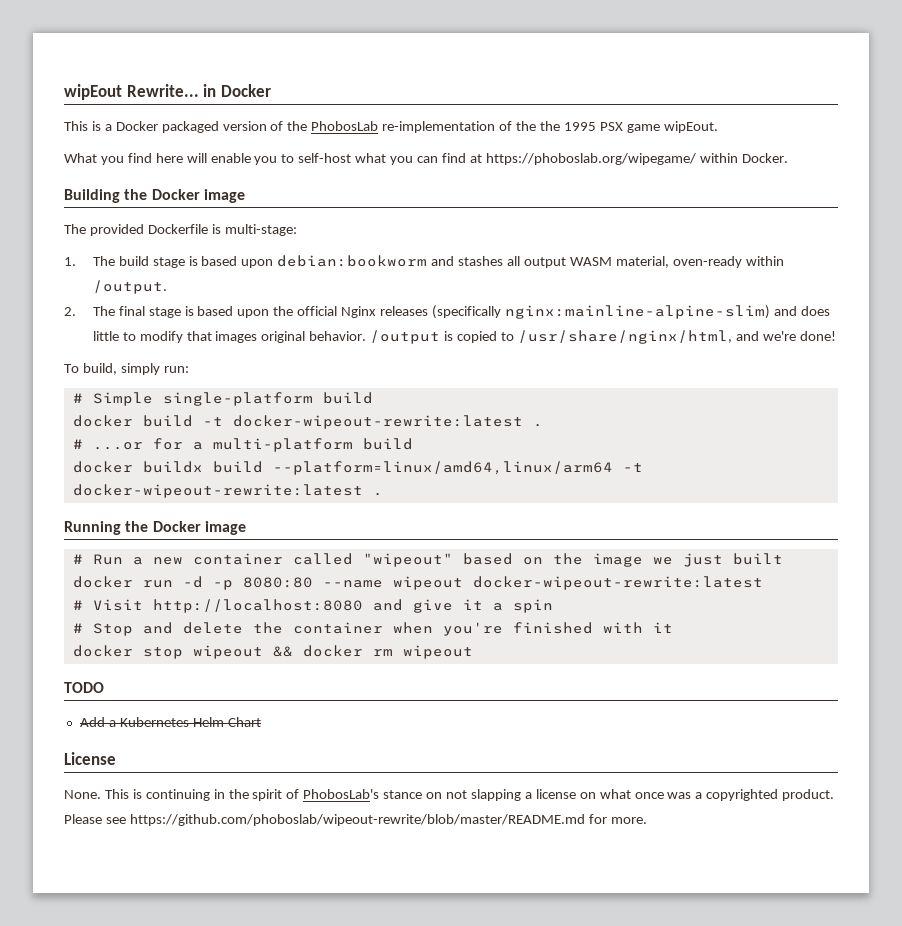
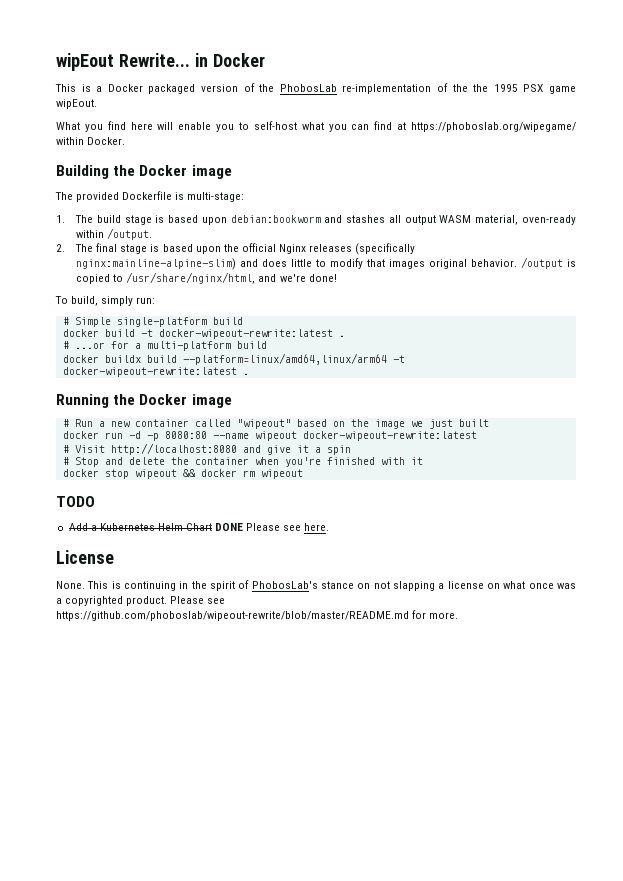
(261, 722) none -> [215,523,330,531] DONE Please see here.

